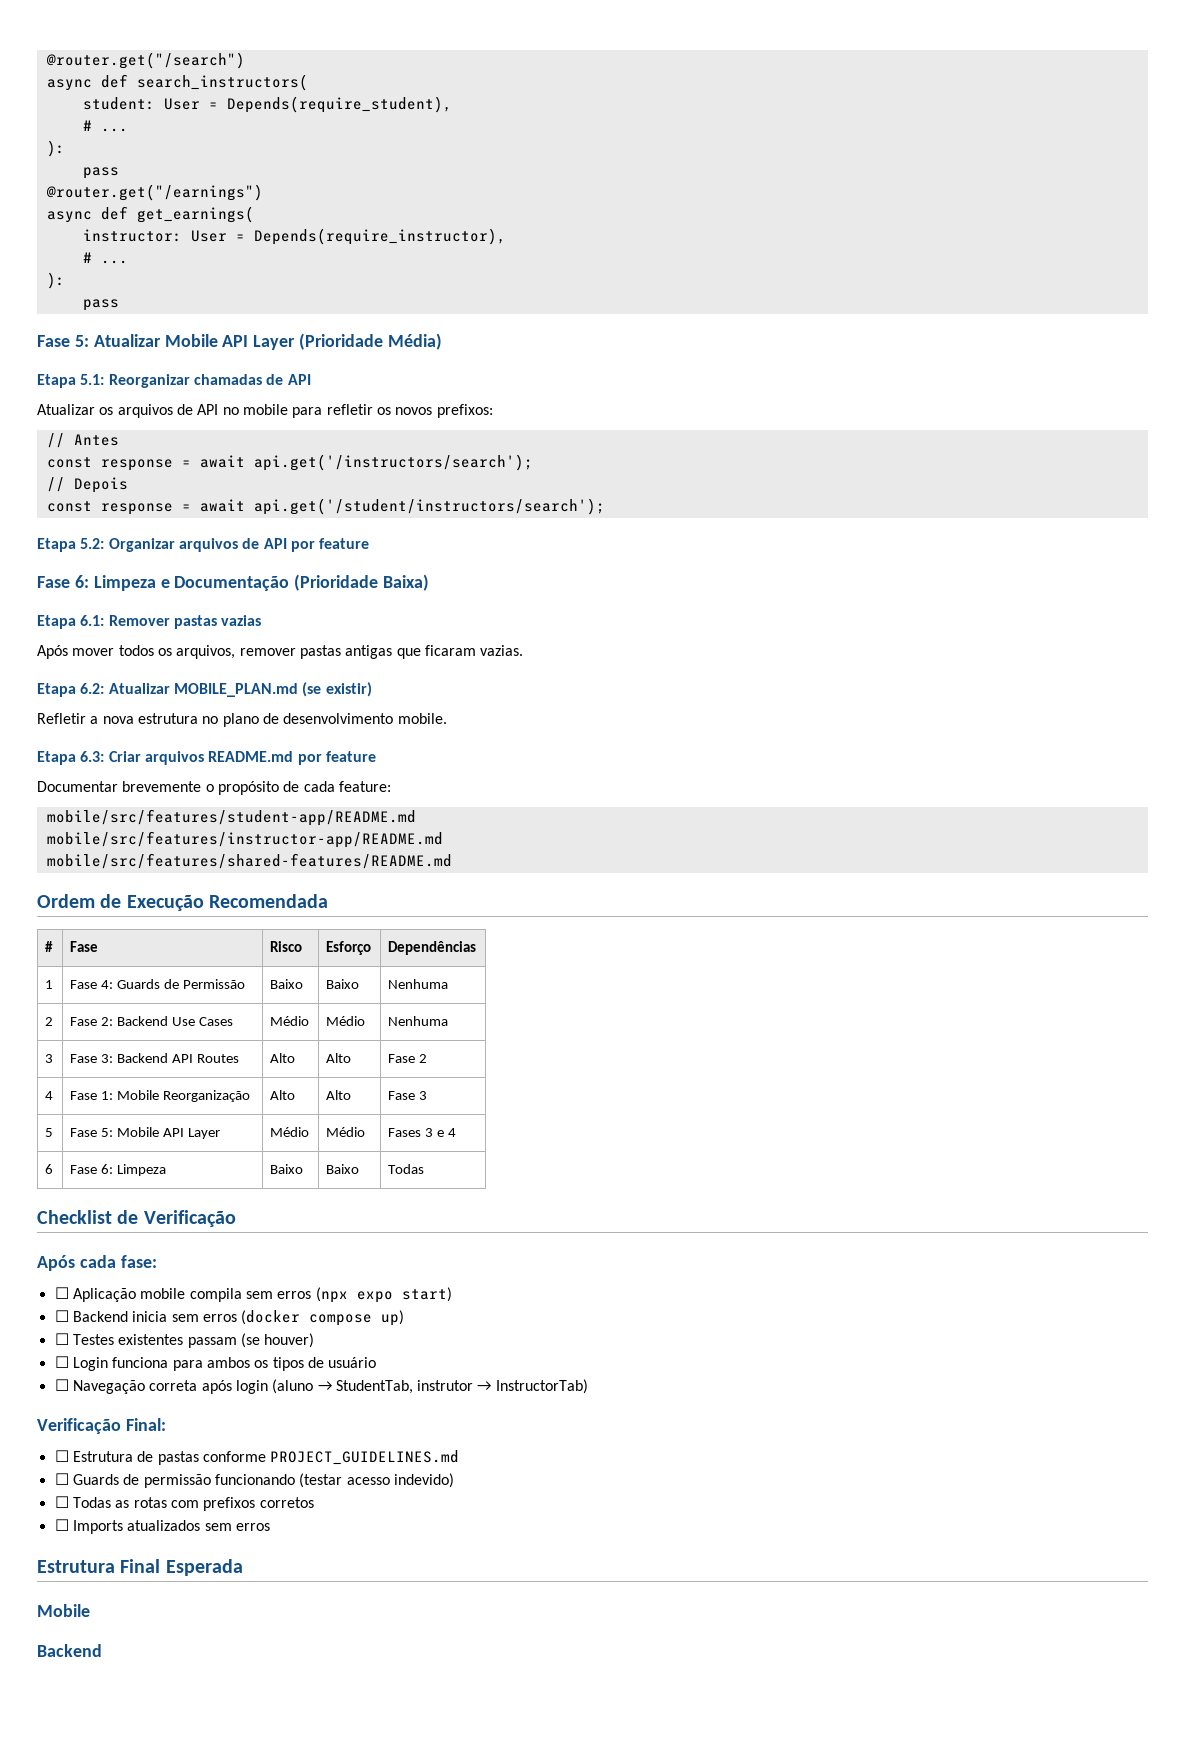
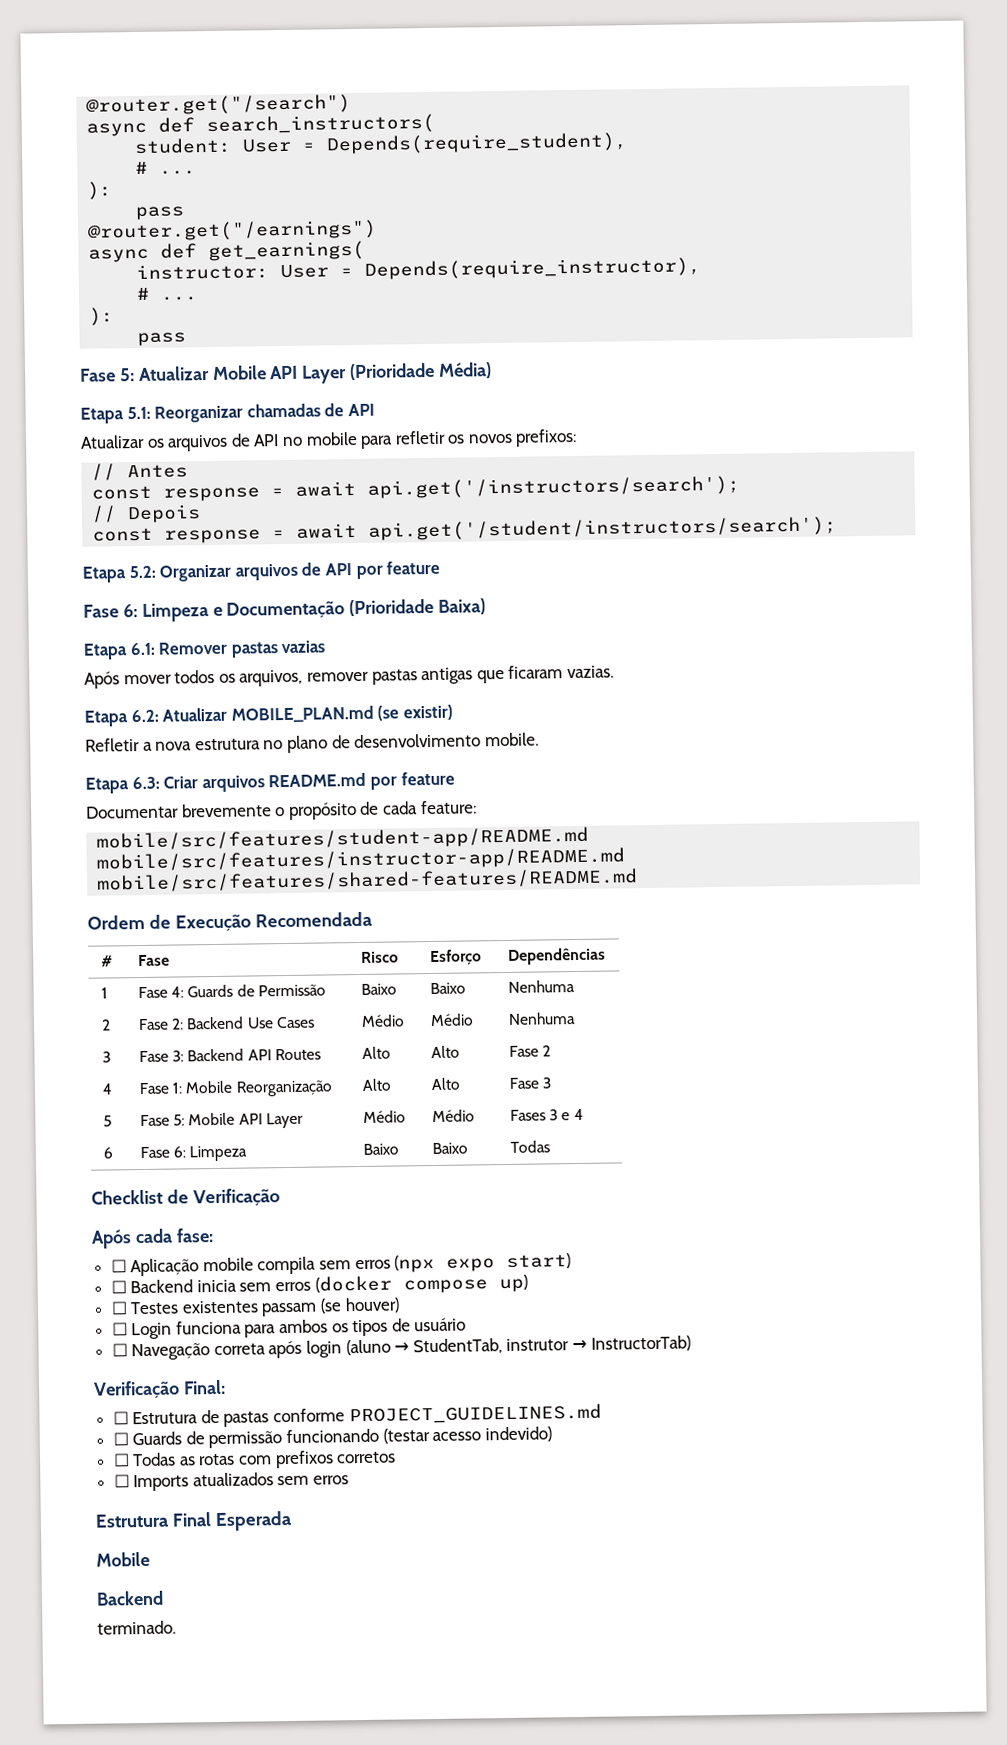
(102, 1650) none -> [97,1620,176,1635] // terminado.

